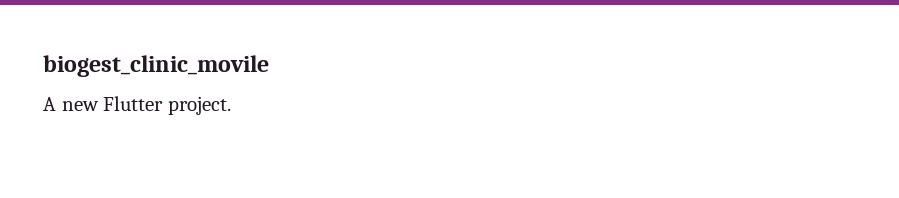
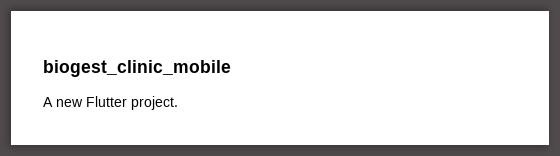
[43,55,269,77] biogest_clinic_movile -> [43,60,231,77] biogest_clinic_mobile

